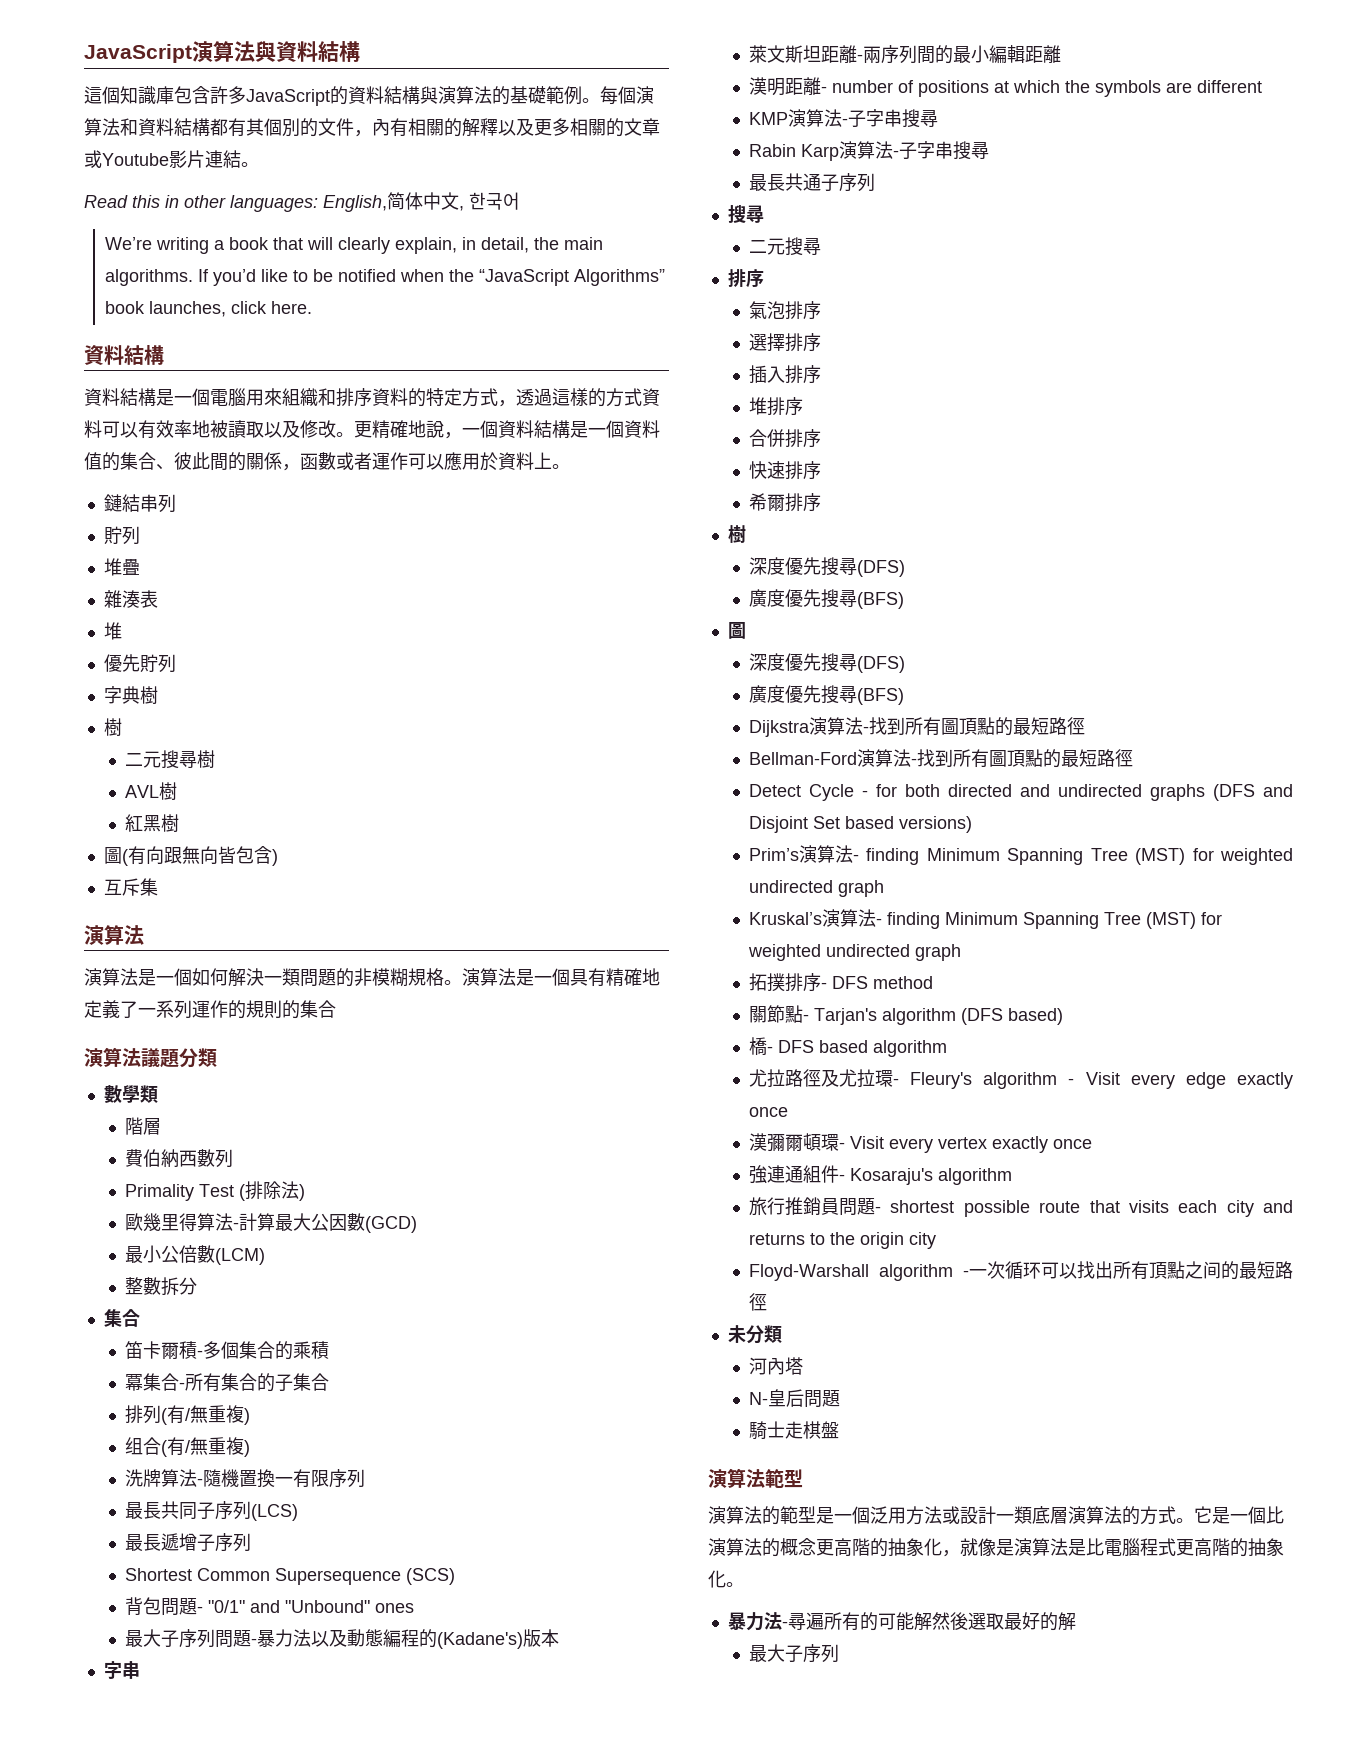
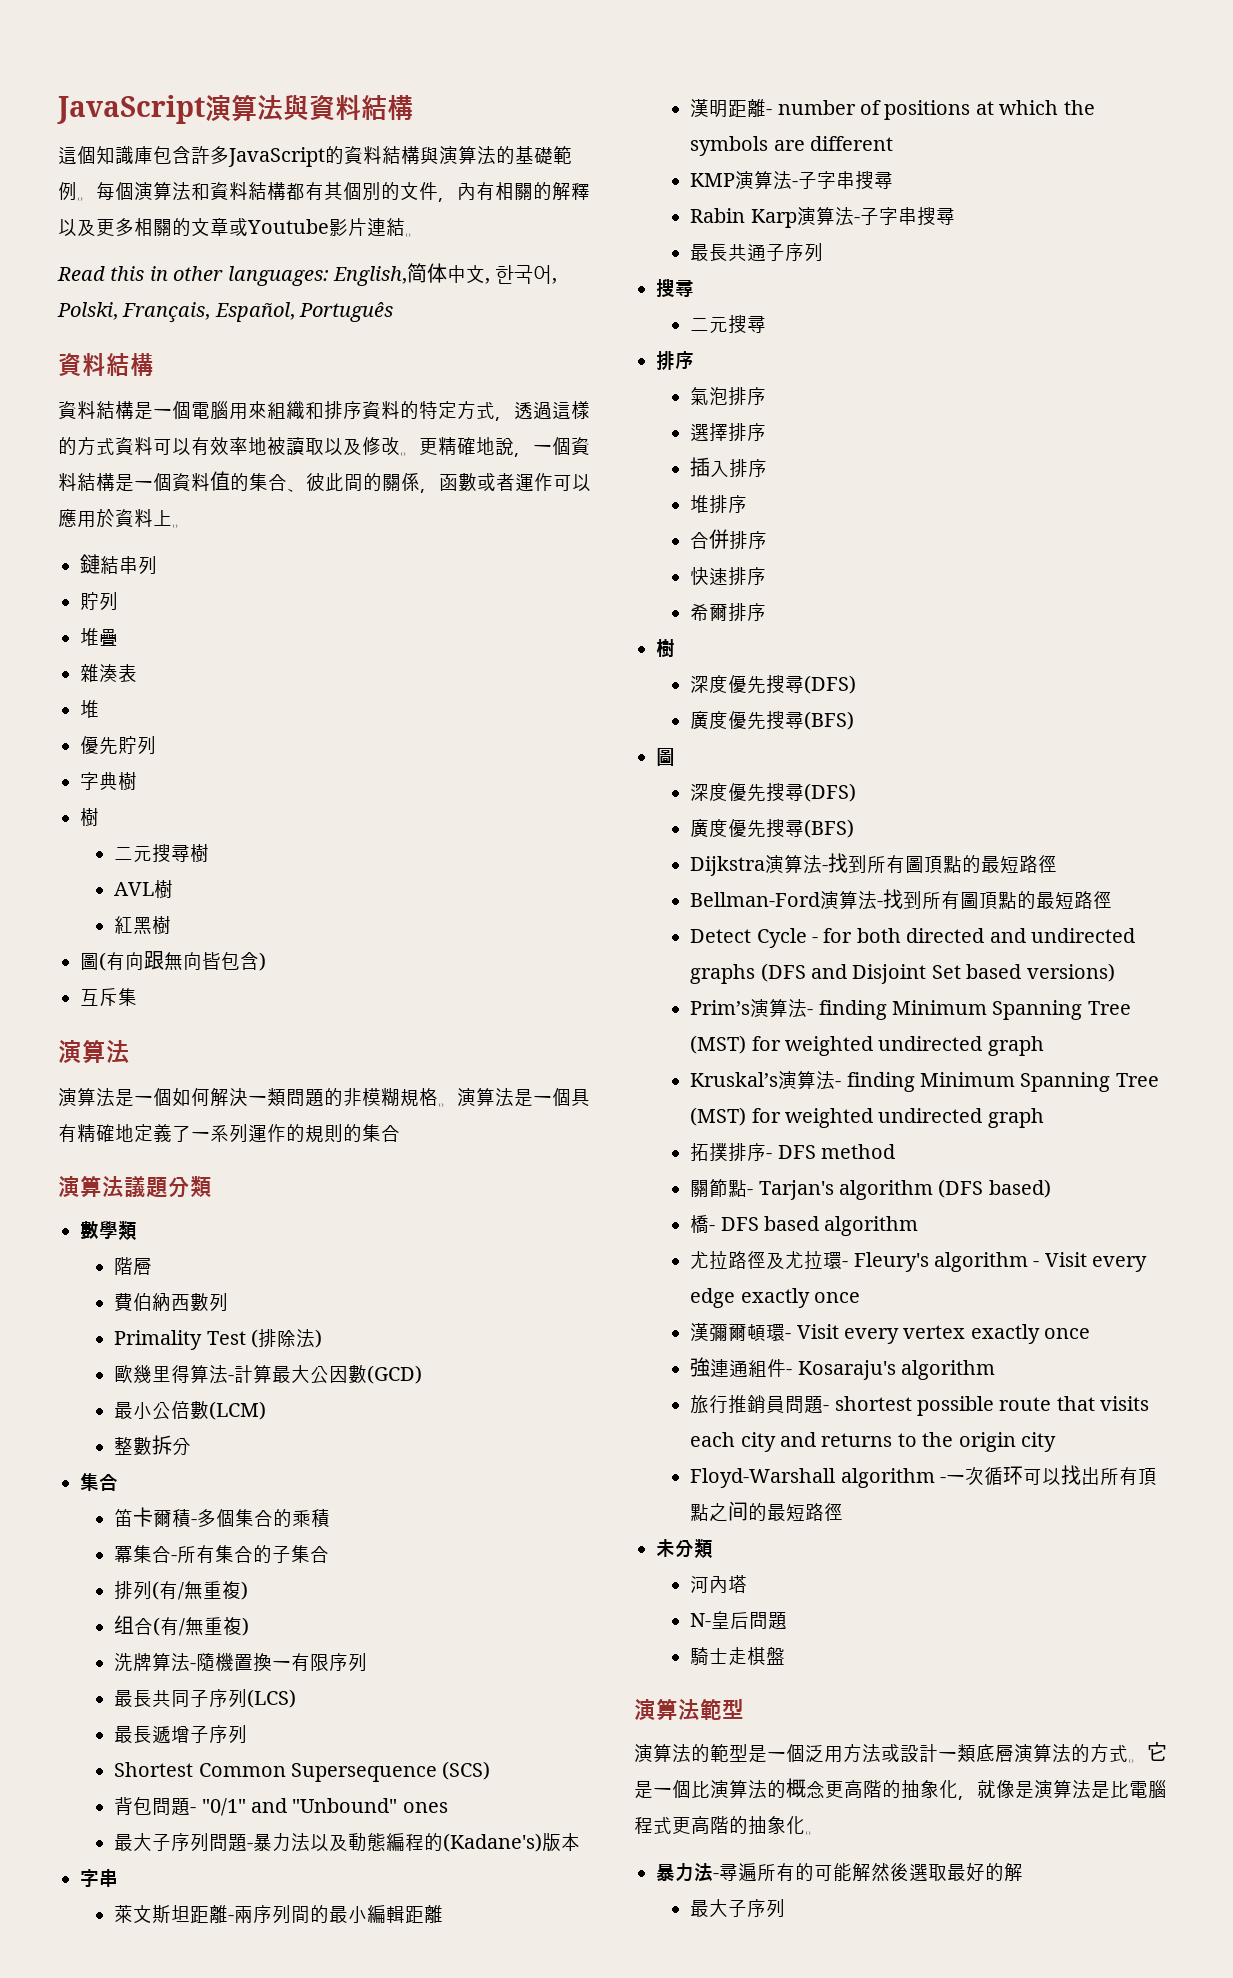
[469,192,520,210] [105,237,604,254] [105,269,666,286] [105,301,313,317] 한국어 // We’re writing a book that will clearly explain, in detail, the main algorithms. If you’d like to be notified when the “JavaScript Algorithms” book launches, click here. -> [495,265,558,284] [57,302,394,323] 한국어, Polski, Français, Español, Português

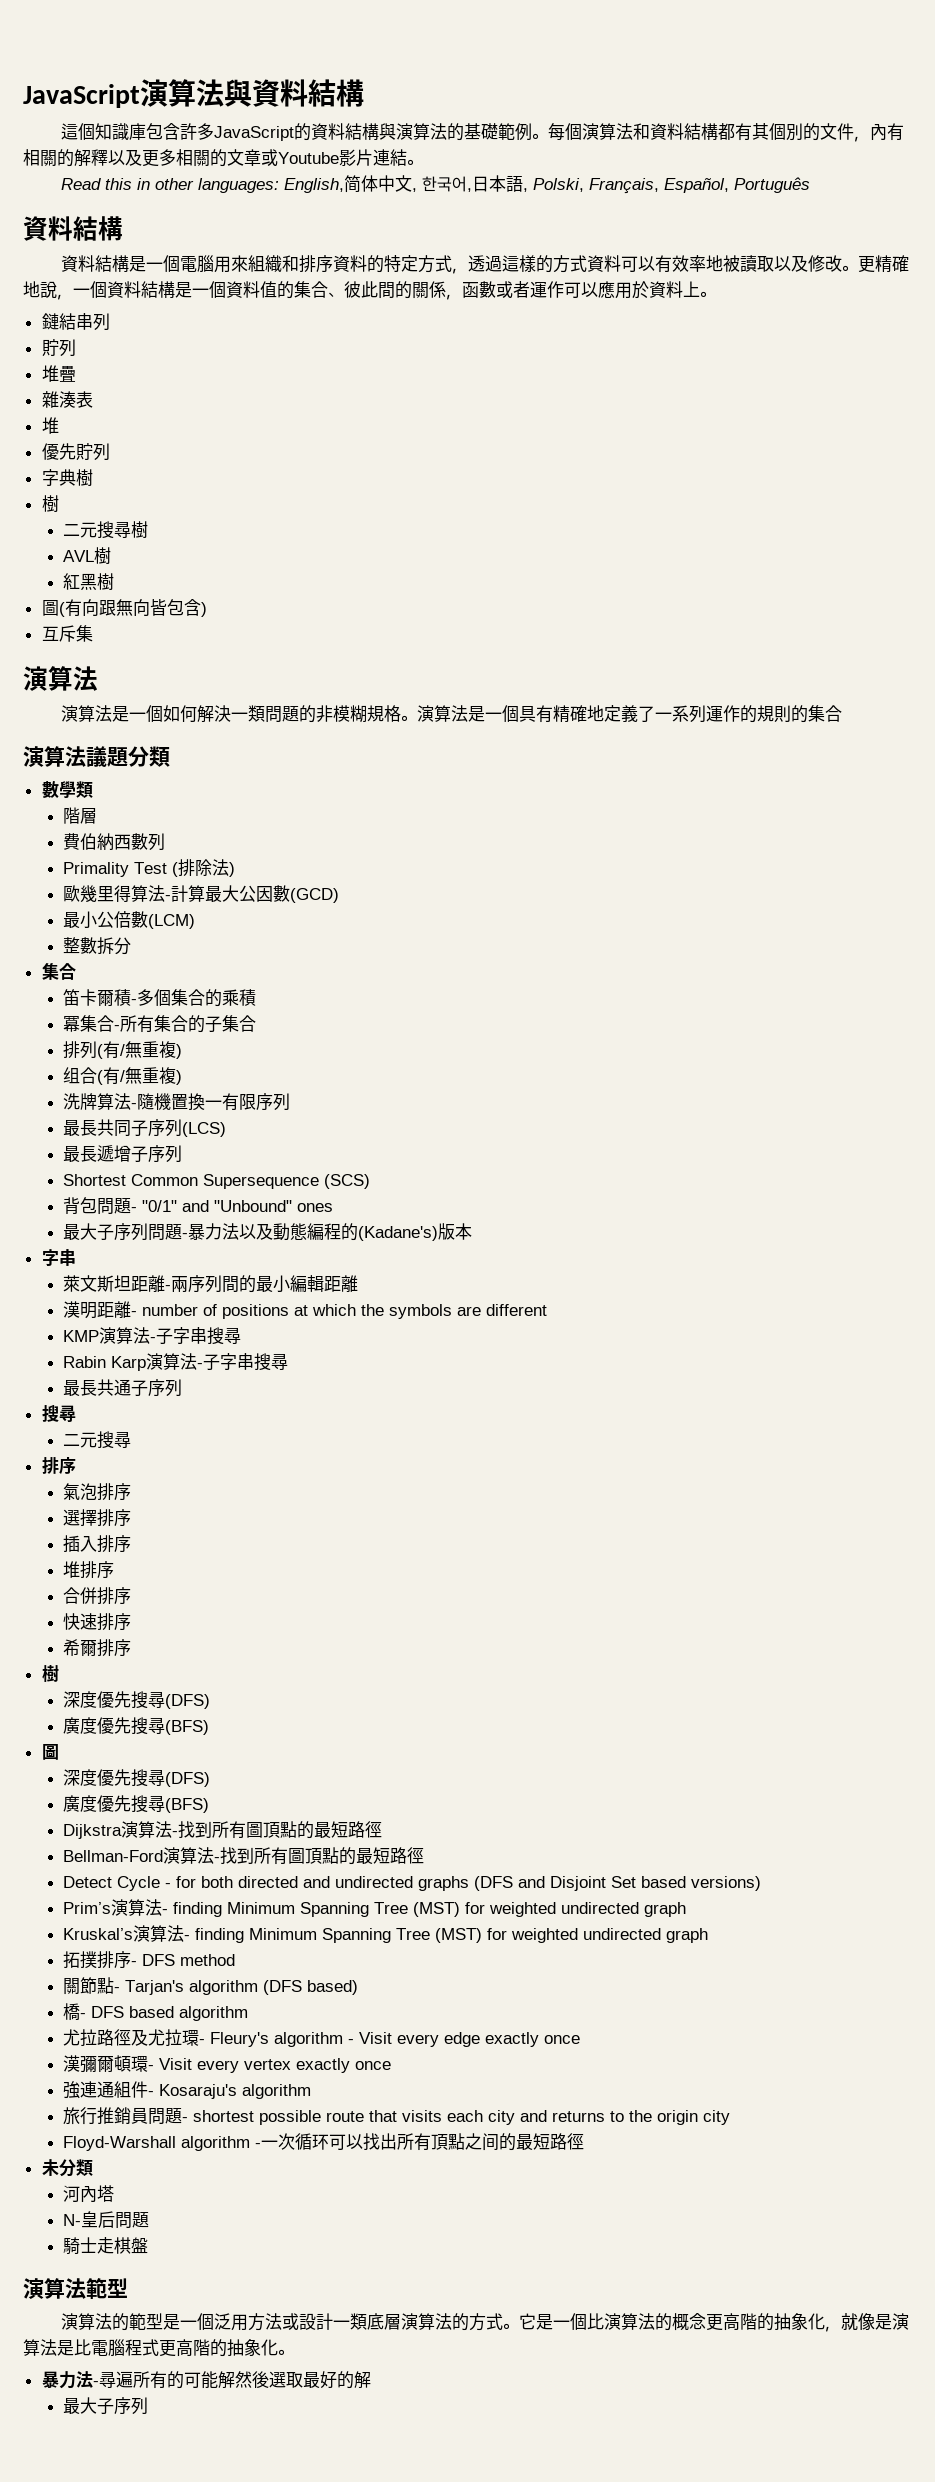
(558, 274) none -> [471,175,528,192] 日本語,

